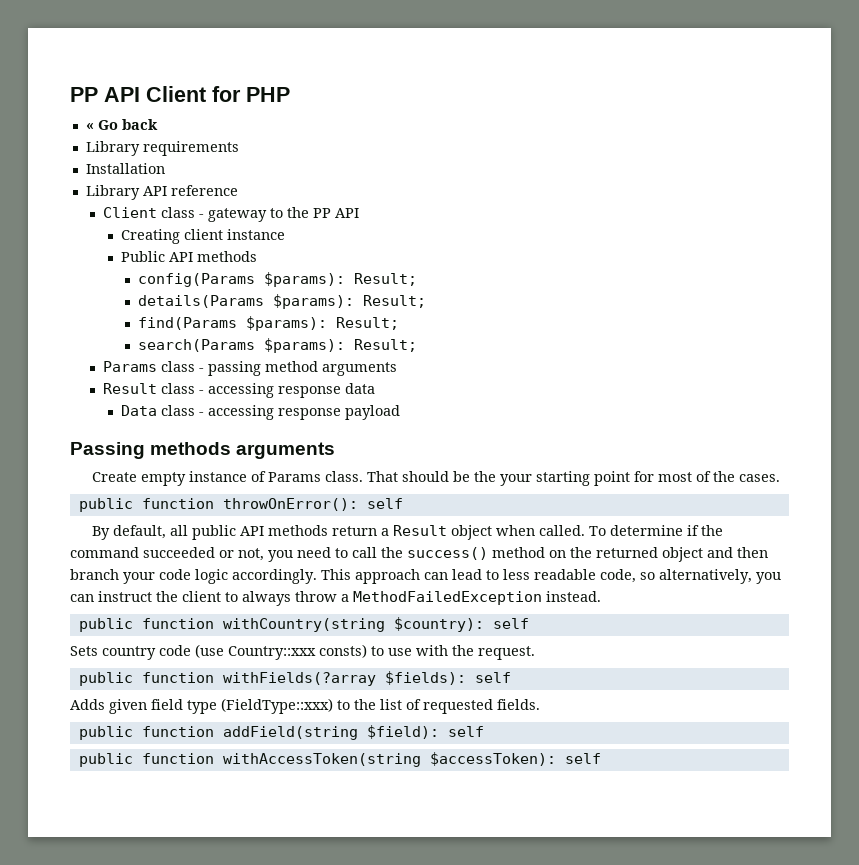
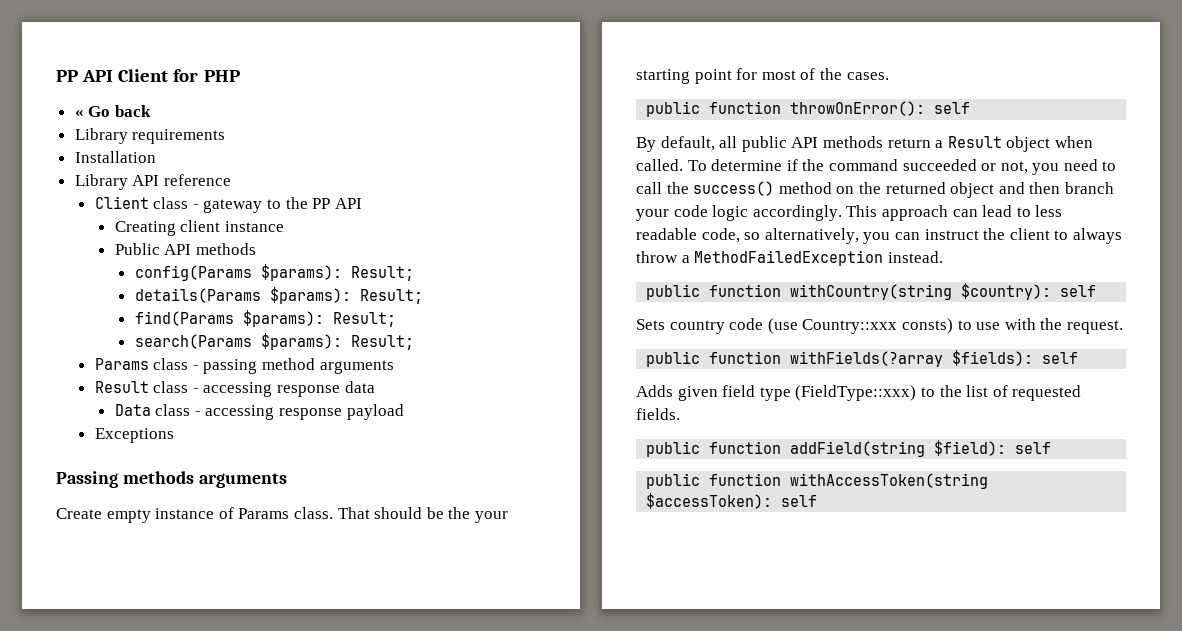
(400, 412) none -> [94,428,174,443] // Exceptions

